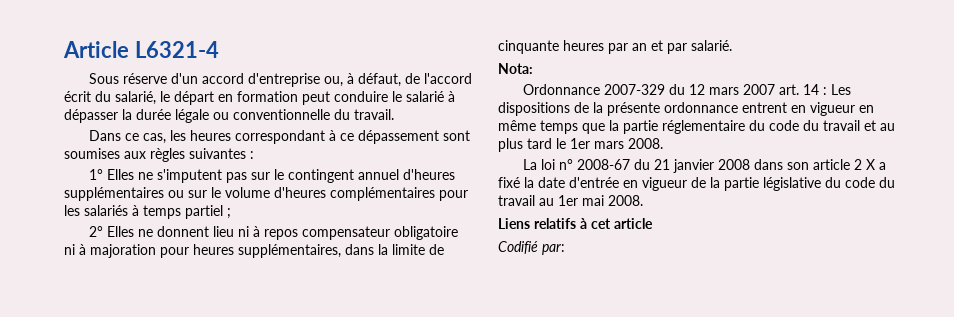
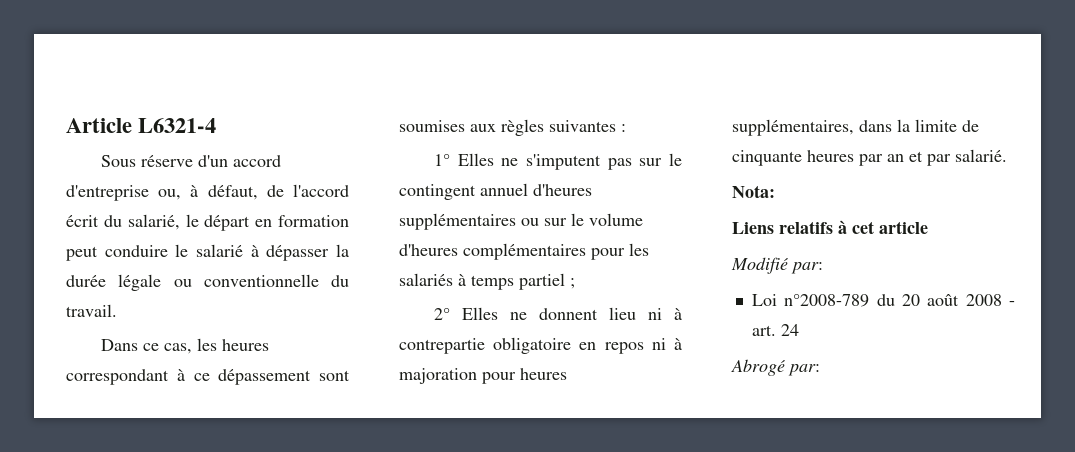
[264,226,459,240] repos compensateur obligatoire -> [399,337,644,354] contrepartie obligatoire en repos
[523,84,852,95] [498,102,874,116] [498,120,895,134] [498,138,663,152] [523,159,887,173] [498,177,895,191] [498,195,643,206] // Ordonnance 2007-329 du 12 mars 2007 art. 14 : Les dispositions de la présente ordonnance entrent en vigueur en même temps que la partie réglementaire du code du travail et au plus tard le 1er mars 2008. // La loi n° 2008-67 du 21 janvier 2008 dans son article 2 X a fixé la date d'entrée en vigueur de la partie législative du code du travail au 1er mai 2008. -> (775, 191) none
[498,241,565,255] Codifié par: -> [731,257,823,274] [751,294,1015,307] [751,324,799,336] [731,359,820,376] Modifié par: // Loi n°2008-789 du 20 août 2008 - art. 24 // Abrogé par:

